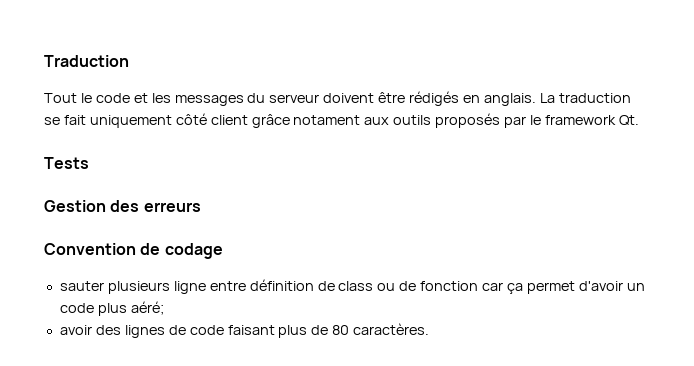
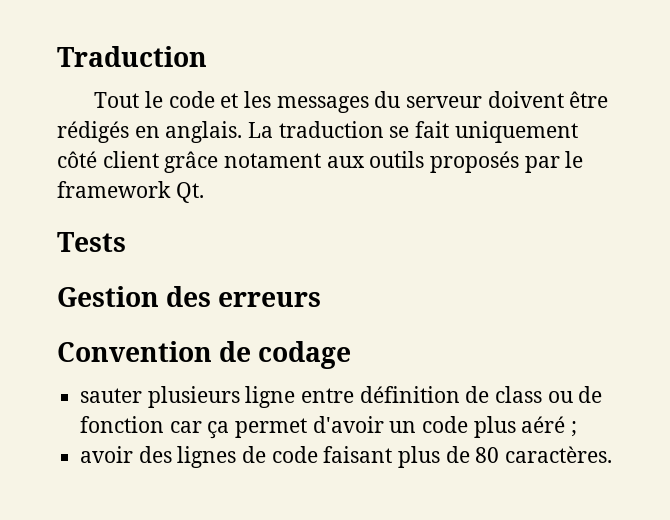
[130,301,164,315] aéré; -> [521,416,578,437] aéré ;

